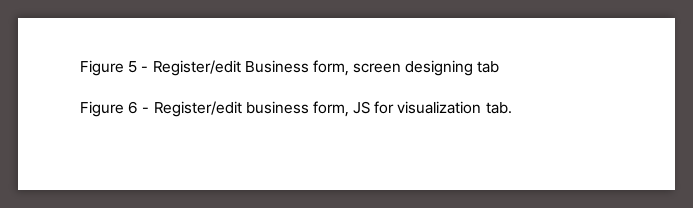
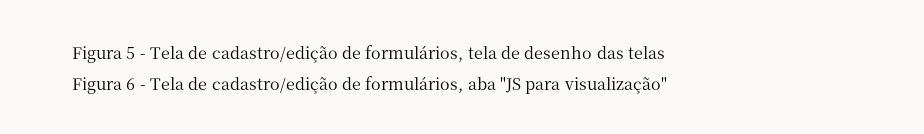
[80,60,124,76] Figure -> [72,46,122,63] Figura
[152,60,500,76] [80,101,512,117] Register/edit Business form, screen designing tab // Figure 6 - Register/edit business form, JS for visualization tab. -> [149,45,665,63] [72,76,667,94] Tela de cadastro/edição de formulários, tela de desenho das telas // Figura 6 - Tela de cadastro/edição de formulários, aba "JS para visualização"

